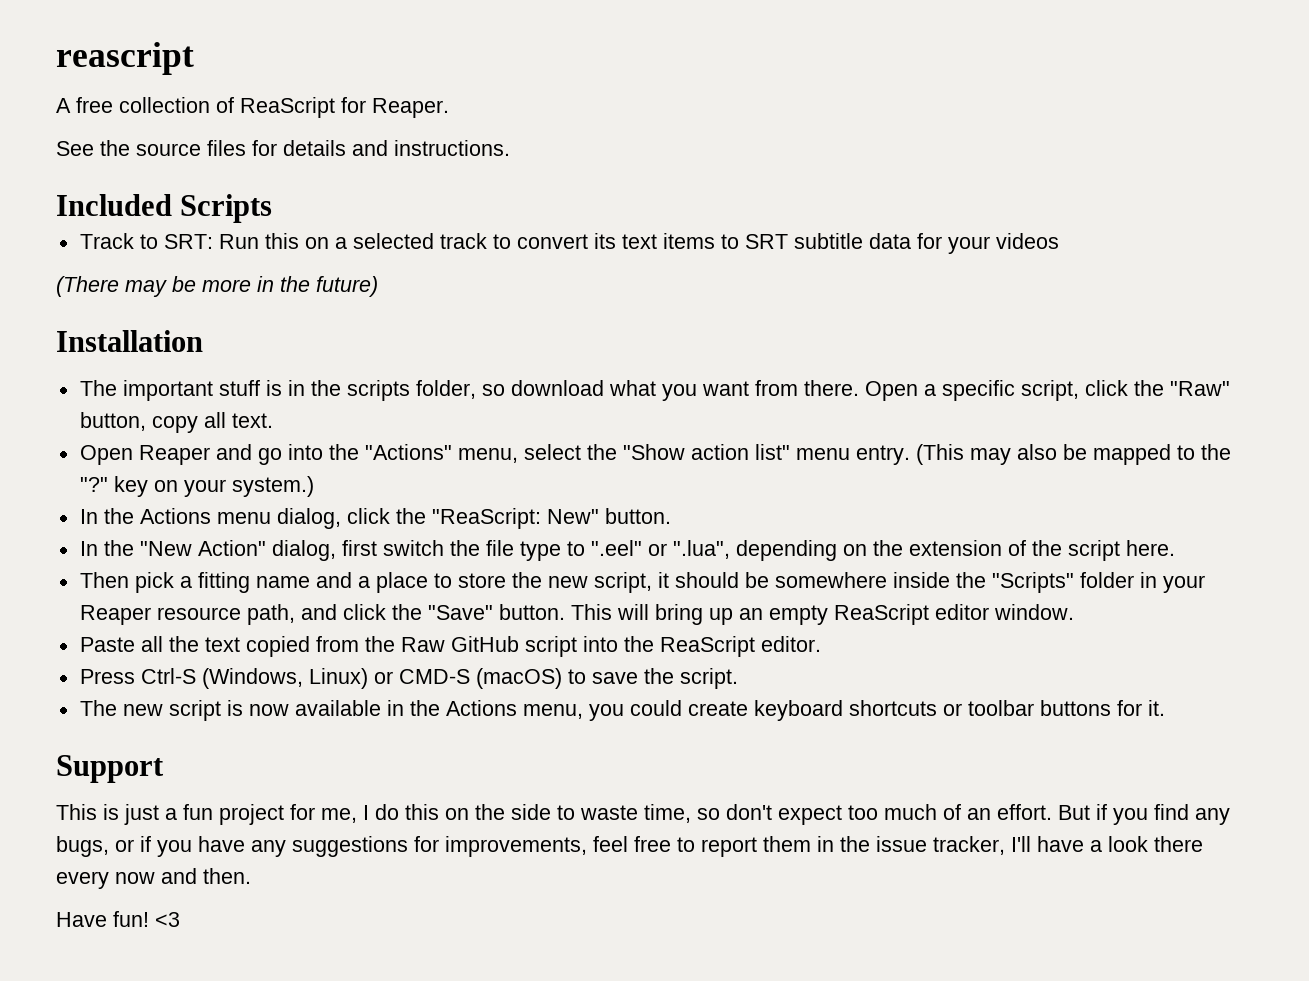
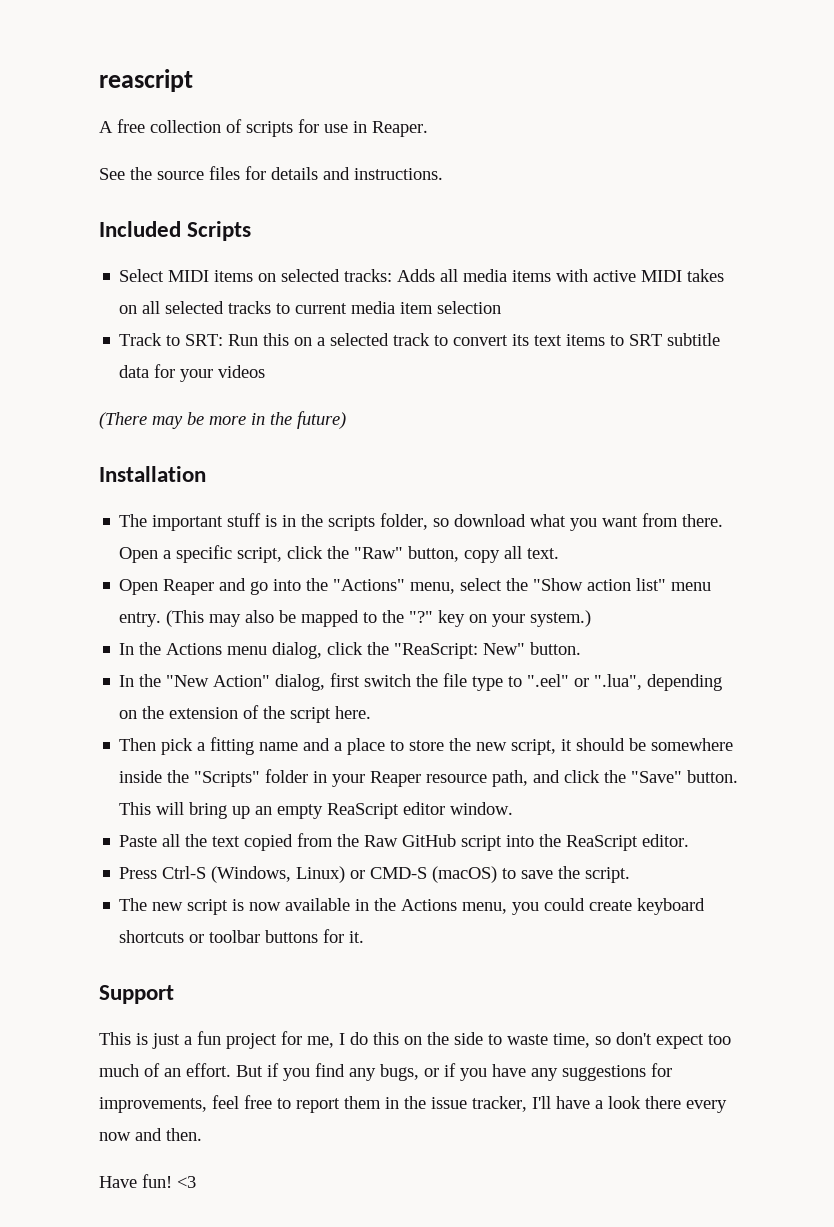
[240,97,366,118] ReaScript for -> [246,119,367,137] scripts for use in
(273, 208) none -> [119,269,725,282] [119,301,502,314] // Select MIDI items on selected tracks: Adds all media items with active MIDI takes on all selected tracks to current media item selection

